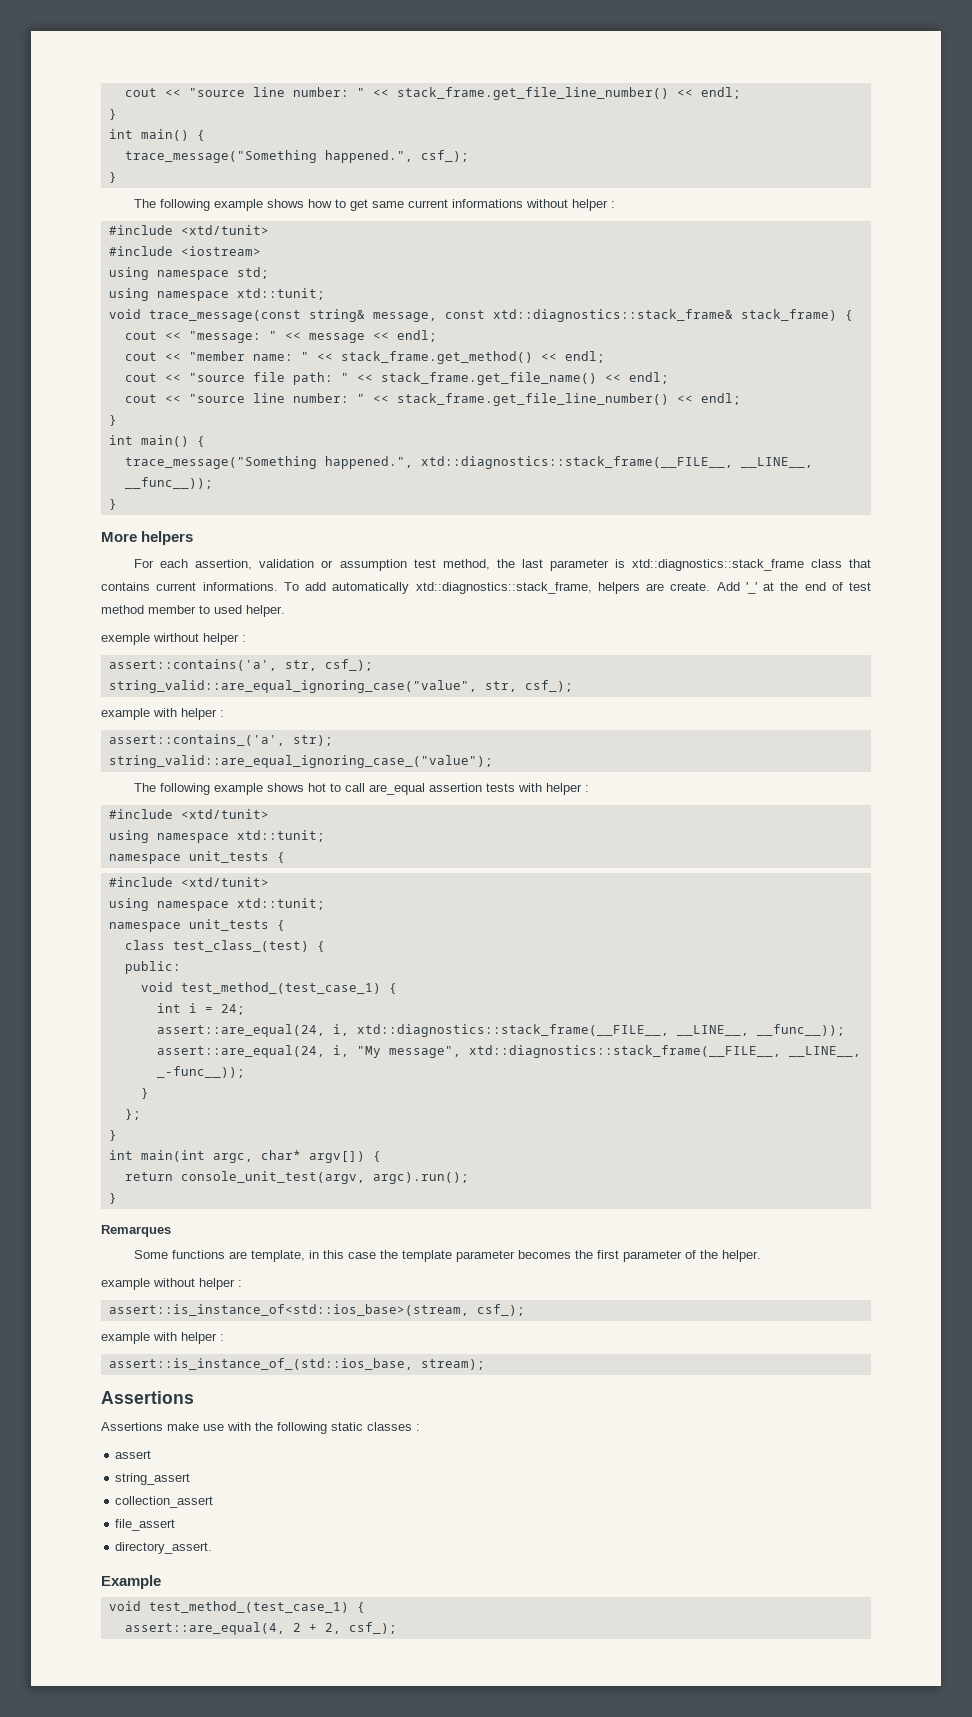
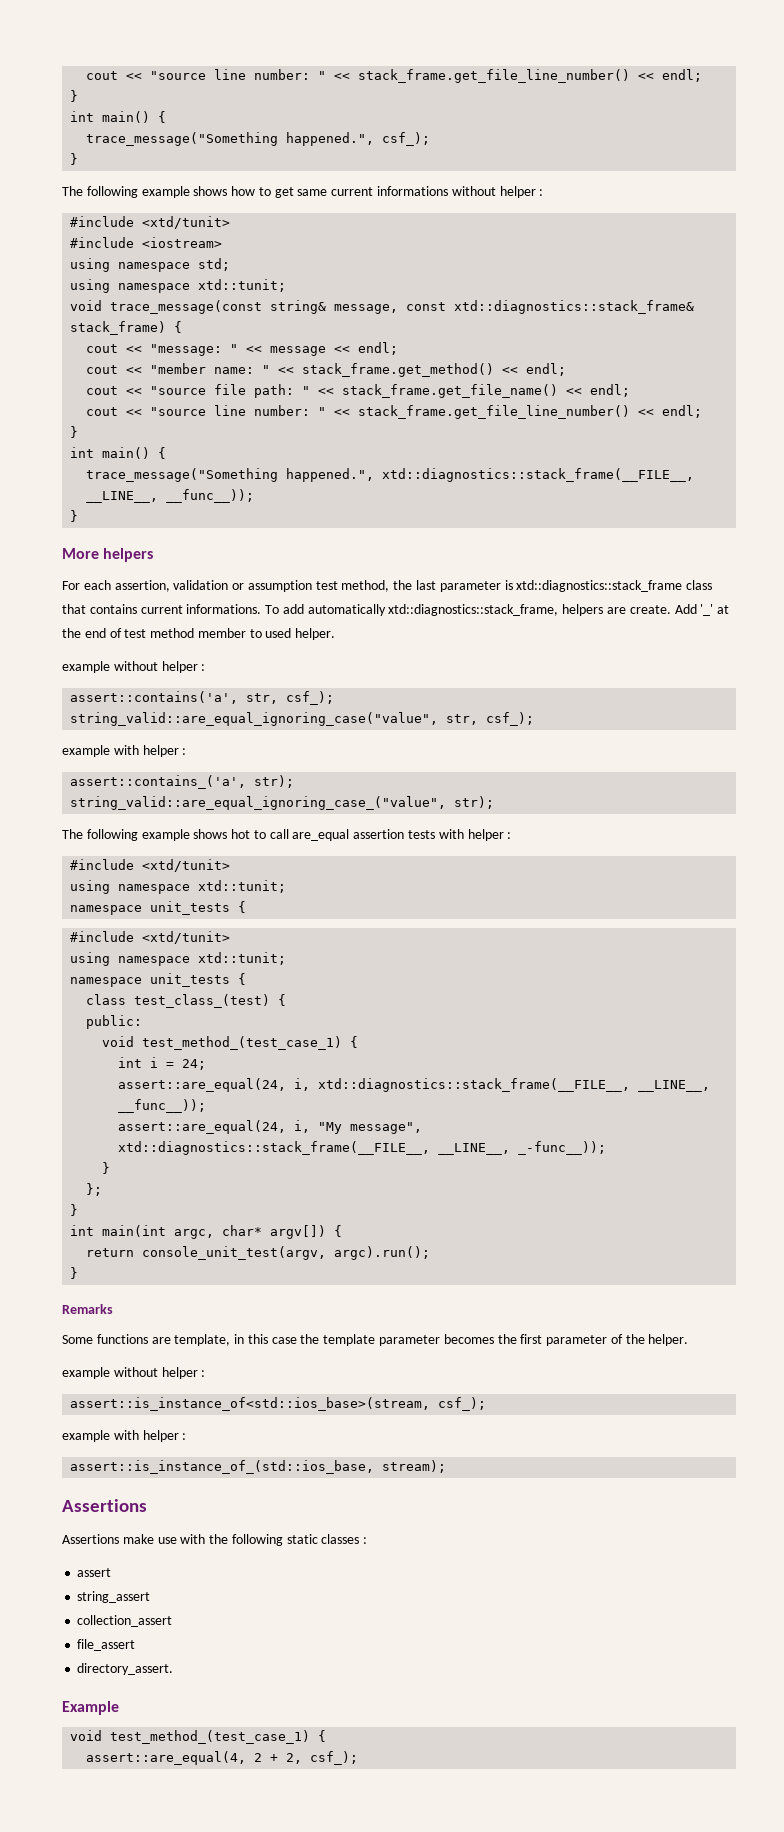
[101,633,199,645] exemple wirthout -> [62,661,158,673] example without
[108,755,493,768] string_valid::are_equal_ignoring_case_("value"); -> [70,796,495,810] string_valid::are_equal_ignoring_case_("value", str);
[101,1225,171,1237] Remarques -> [62,1304,113,1314] Remarks

